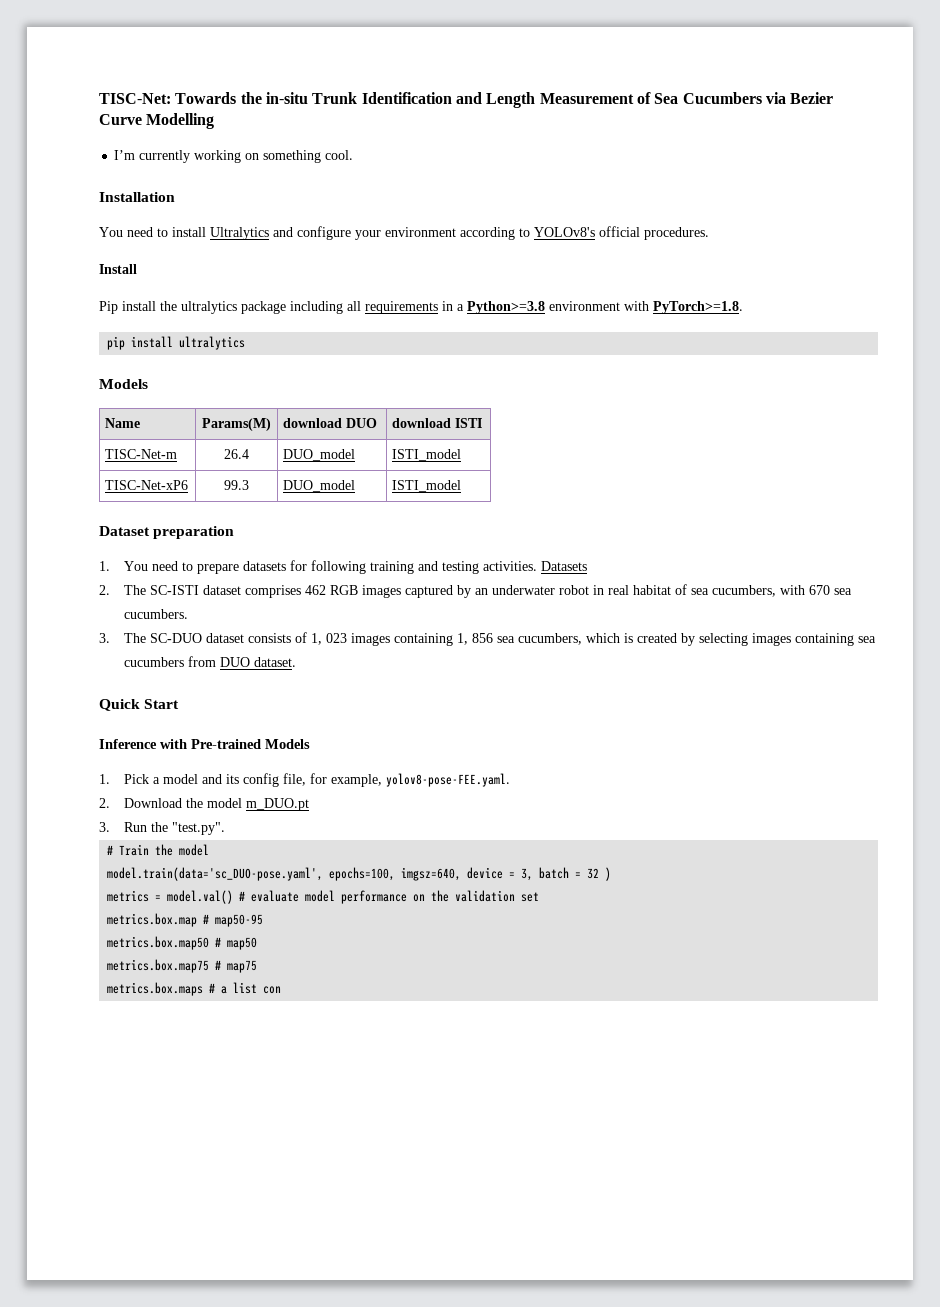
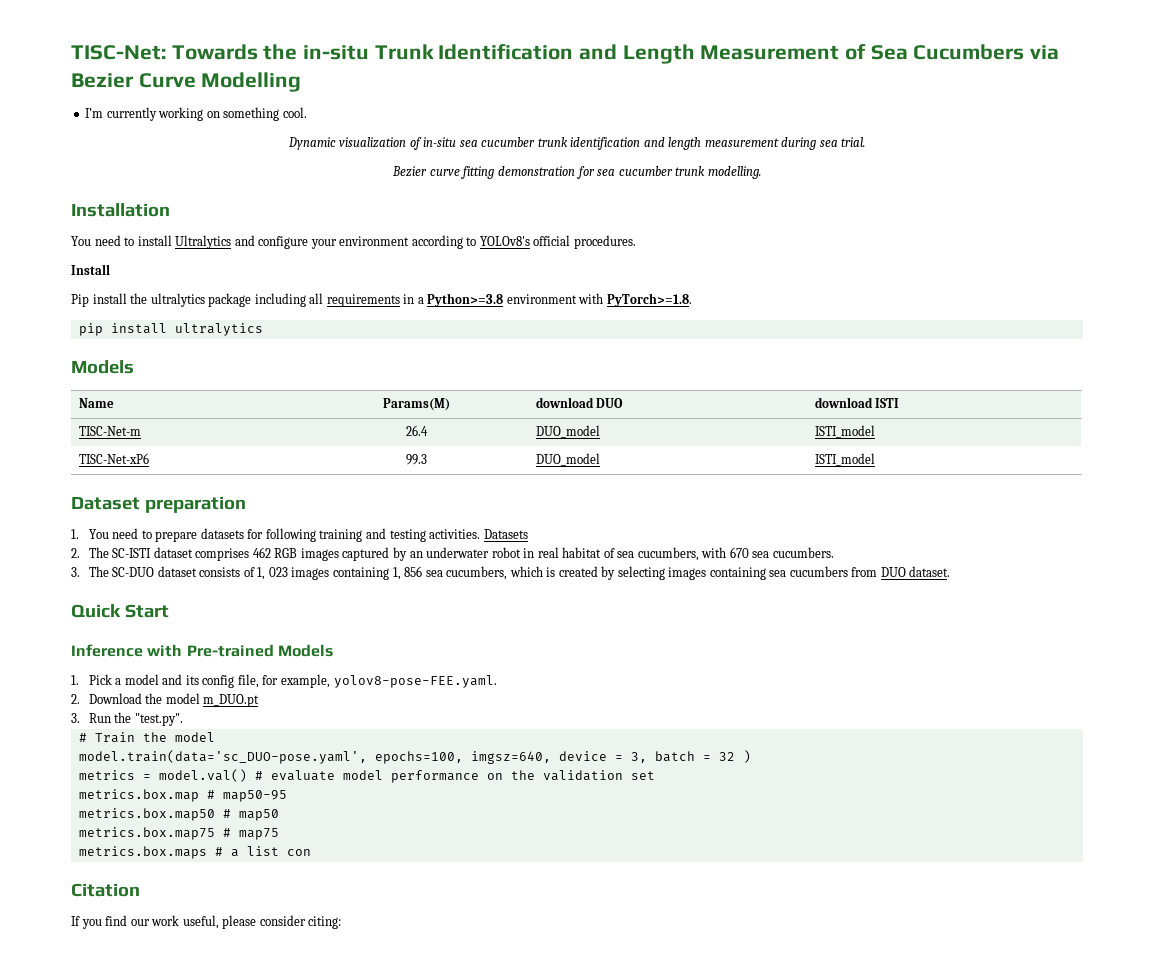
(354, 155) none -> [287,137,866,150] [392,166,761,179] // Dynamic visualization of in-situ sea cucumber trunk identification and length measurement during sea trial. // Bezier curve fitting demonstration for sea cucumber trunk modelling.
(282, 990) none -> [71,883,140,897] [71,915,342,929] // Citation // If you find our work useful, please consider citing:

